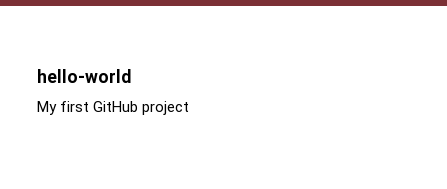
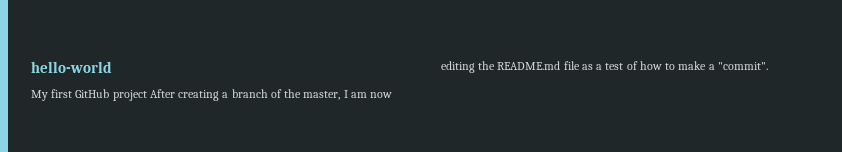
(190, 108) none -> [149,89,393,101] [441,61,768,73] After creating a branch of the master, I am now editing the README.md file as a test of how to make a "commit".

